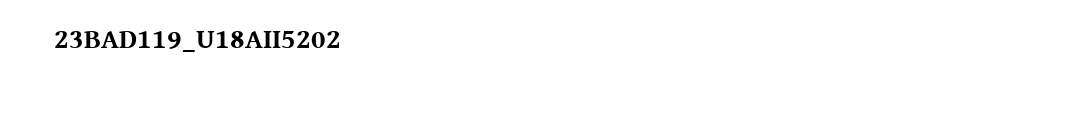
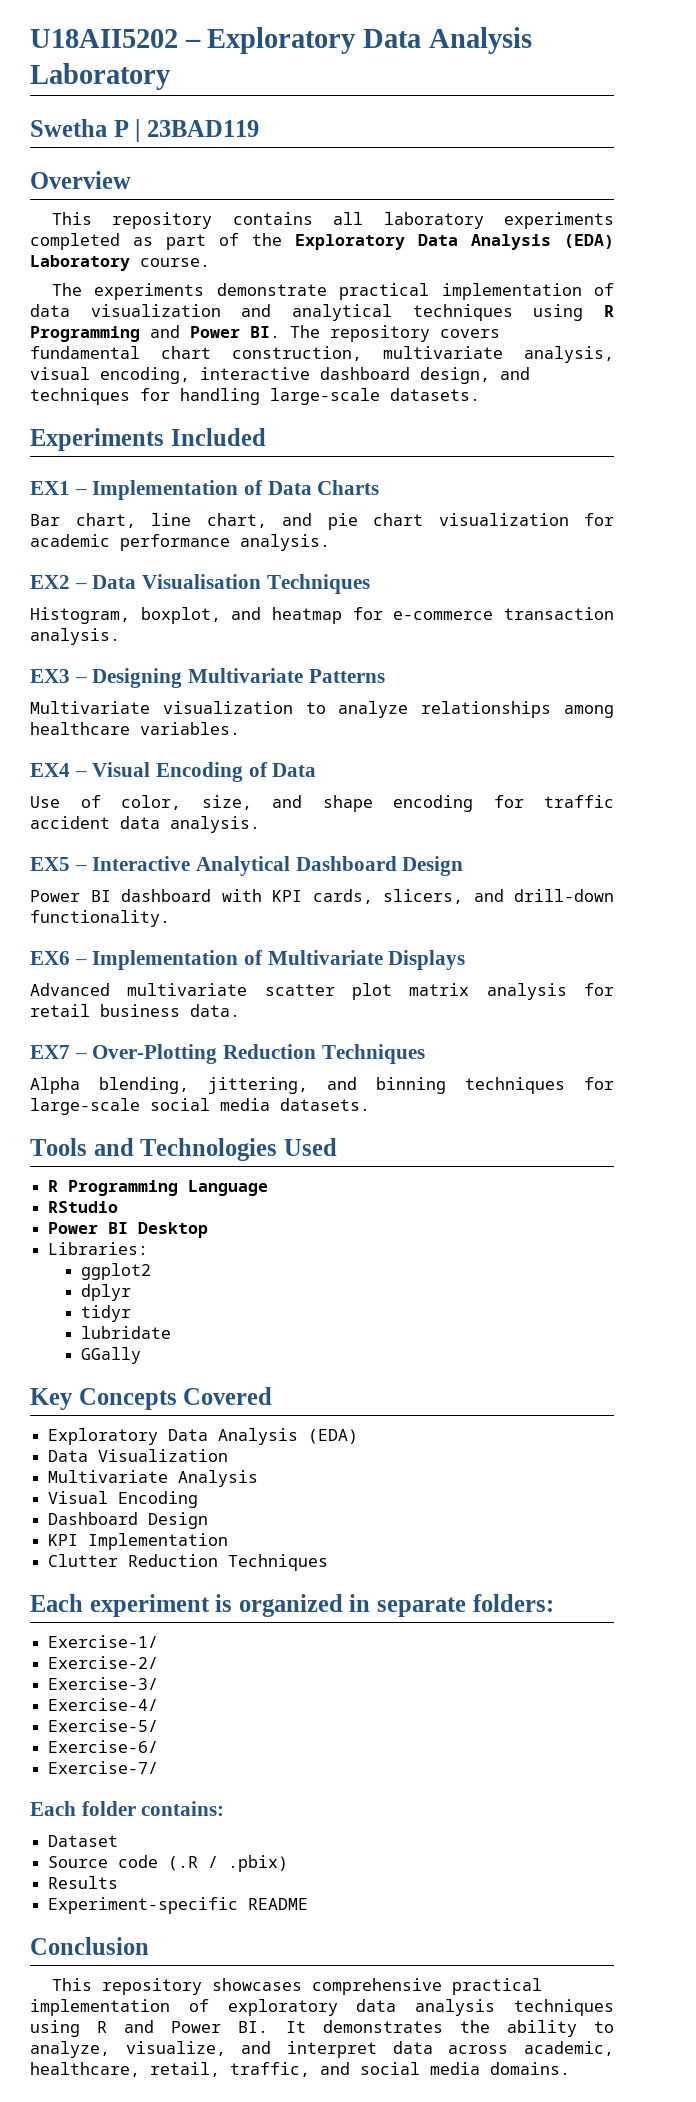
[54,31,341,52] 23BAD119_U18AII5202 -> [30,27,532,54] [30,63,170,90] [30,119,259,142] [30,171,131,189] [52,212,614,229] [30,233,614,250] [30,255,210,271] [52,283,614,300] [30,304,614,321] [30,325,500,342] [30,346,614,363] [30,367,530,384] [30,388,480,405] [30,428,266,451] [30,480,380,500] [30,513,614,530] [30,534,330,551] [30,574,370,594] [30,607,614,624] [30,628,120,645] [30,668,385,688] [30,701,614,718] [30,722,240,735] [30,762,317,782] [30,795,614,812] [30,816,260,833] [30,856,464,876] [30,889,614,904] [30,910,170,927] [30,950,466,970] [30,983,614,1000] [30,1004,240,1017] [30,1044,425,1064] [30,1077,614,1094] [30,1098,370,1115] [30,1138,337,1161] [48,1180,269,1196] [48,1201,119,1213] [48,1222,209,1238] [48,1242,149,1255] [80,1263,151,1280] [80,1284,131,1301] [80,1305,131,1322] [80,1326,171,1339] [80,1347,141,1364] [30,1387,273,1410] [48,1428,359,1445] [48,1449,229,1462] [48,1470,259,1487] [48,1491,199,1508] [48,1512,209,1529] [48,1533,229,1550] [48,1554,329,1571] [30,1594,554,1617] [48,1635,159,1648] [48,1656,159,1669] [48,1677,159,1690] [48,1698,159,1711] [48,1719,159,1732] [48,1740,159,1753] [48,1761,159,1774] [30,1801,225,1816] [48,1835,119,1847] [48,1855,289,1872] [48,1876,119,1889] [48,1897,309,1914] [30,1937,149,1955] [52,1978,543,1995] [30,1999,614,2016] [30,2020,614,2037] [30,2041,614,2058] [30,2062,570,2077] U18AII5202 – Exploratory Data Analysis Laboratory // Swetha P | 23BAD119 // Overview // This repository contains all laboratory experiments completed as part of the Exploratory Data Analysis (EDA) Laboratory course. // The experiments demonstrate practical implementation of data visualization and analytical techniques using R Programming and Power BI. The repository covers fundamental chart construction, multivariate analysis, visual encoding, interactive dashboard design, and techniques for handling large-scale datasets. // Experiments Included // EX1 – Implementation of Data Charts // Bar chart, line chart, and pie chart visualization for academic performance analysis. // EX2 – Data Visualisation Techniques // Histogram, boxplot, and heatmap for e-commerce transaction analysis. // EX3 – Designing Multivariate Patterns // Multivariate visualization to analyze relationships among healthcare variables. // EX4 – Visual Encoding of Data // Use of color, size, and shape encoding for traffic accident data analysis. // EX5 – Interactive Analytical Dashboard Design // Power BI dashboard with KPI cards, slicers, and drill-down functionality. // EX6 – Implementation of Multivariate Displays // Advanced multivariate scatter plot matrix analysis for retail business data. // EX7 – Over-Plotting Reduction Techniques // Alpha blending, jittering, and binning techniques for large-scale social media datasets. // Tools and Technologies Used // R Programming Language // RStudio // Power BI Desktop // Libraries: // ggplot2 // dplyr // tidyr // lubridate // GGally // Key Concepts Covered // Exploratory Data Analysis (EDA) // Data Visualization // Multivariate Analysis // Visual Encoding // Dashboard Design // KPI Implementation // Clutter Reduction Techniques // Each experiment is organized in separate folders: // Exercise-1/ // Exercise-2/ // Exercise-3/ // Exercise-4/ // Exercise-5/ // Exercise-6/ // Exercise-7/ // Each folder contains: // Dataset // Source code (.R / .pbix) // Results // Experiment-specific README // Conclusion // This repository showcases comprehensive practical implementation of exploratory data analysis techniques using R and Power BI. It demonstrates the ability to analyze, visualize, and interpret data across academic, healthcare, retail, traffic, and social media domains.

